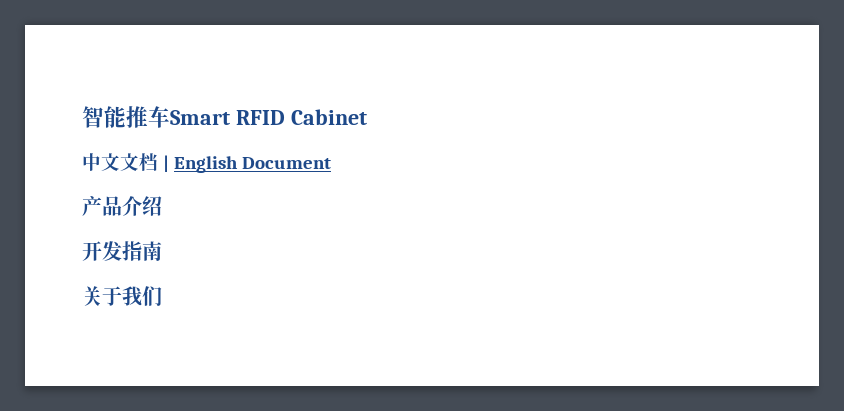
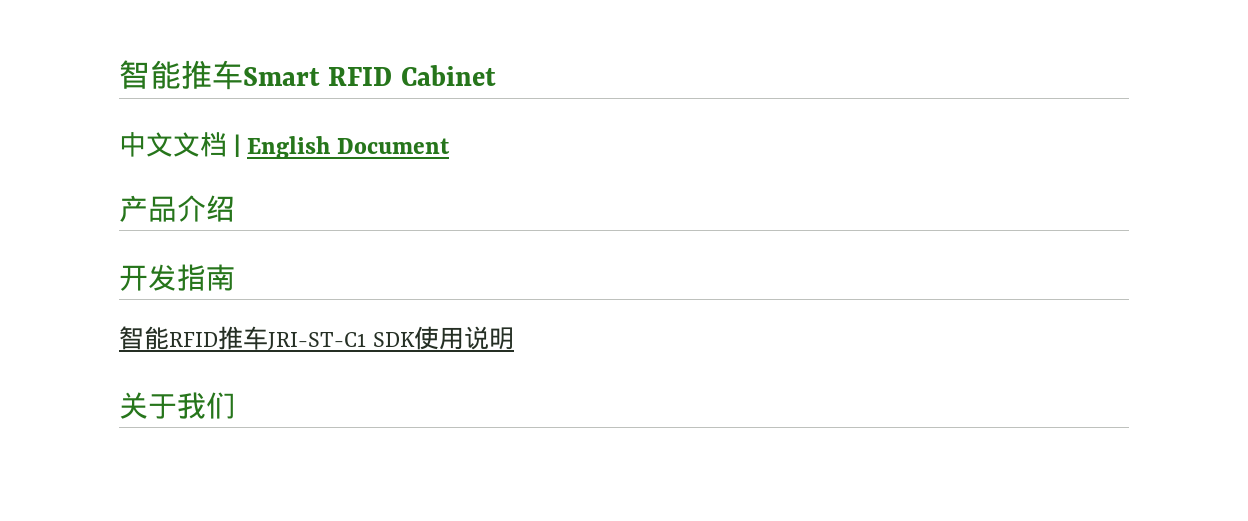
(162, 251) none -> [119,326,514,351] // 智能RFID推车JRI-ST-C1 SDK使用说明

